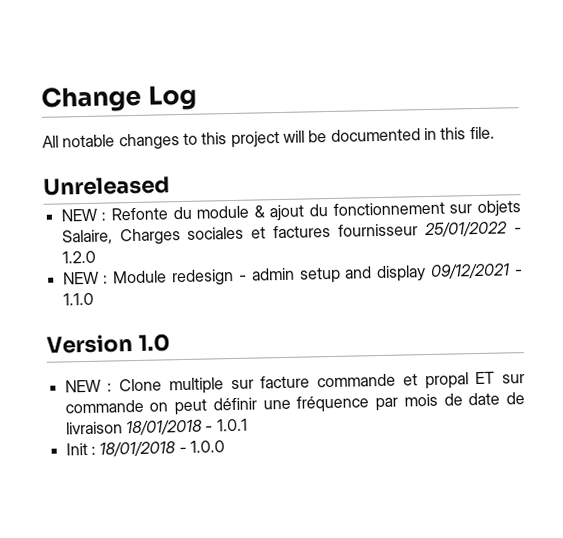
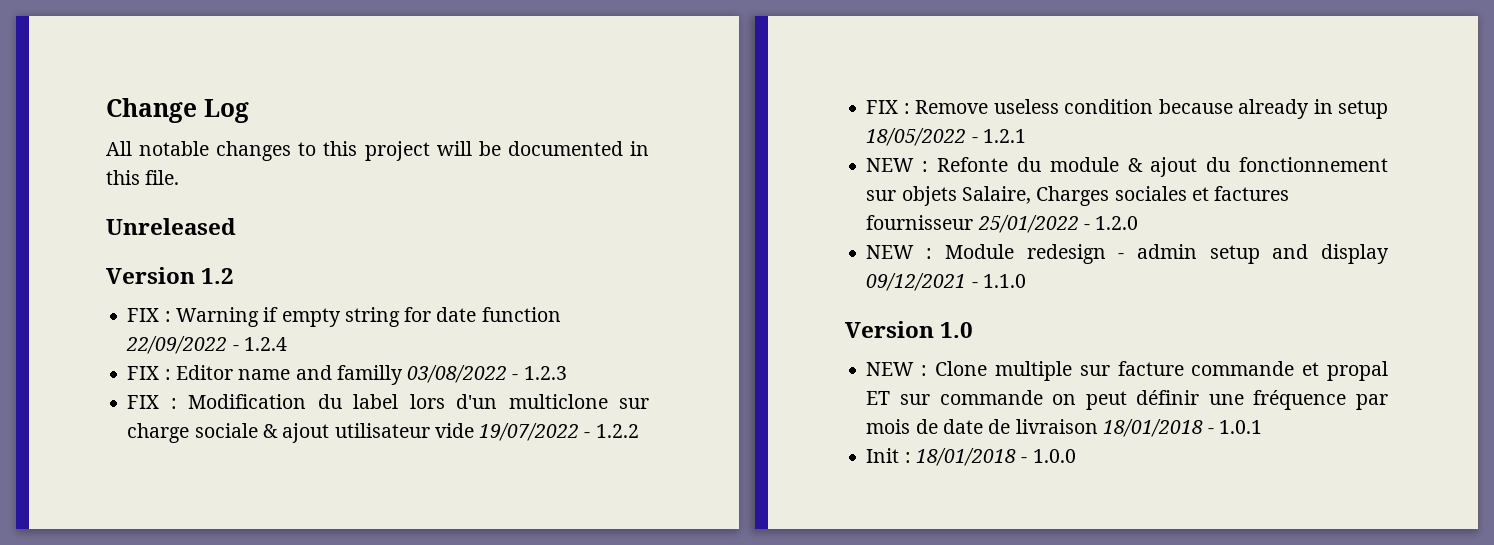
(170, 186) none -> [106,267,235,284] [127,307,561,327] [126,336,287,354] [127,365,567,385] [127,394,649,409] [127,423,639,443] [866,99,1388,119] [866,128,1026,146] // Version 1.2 // FIX : Warning if empty string for date function 22/09/2022 - 1.2.4 // FIX : Editor name and familly 03/08/2022 - 1.2.3 // FIX : Modification du label lors d'un multiclone sur charge sociale & ajout utilisateur vide 19/07/2022 - 1.2.2 // FIX : Remove useless condition because already in setup 18/05/2022 - 1.2.1

